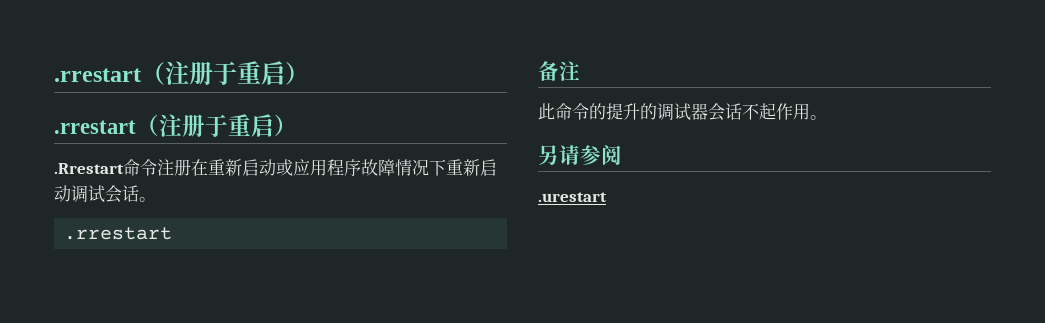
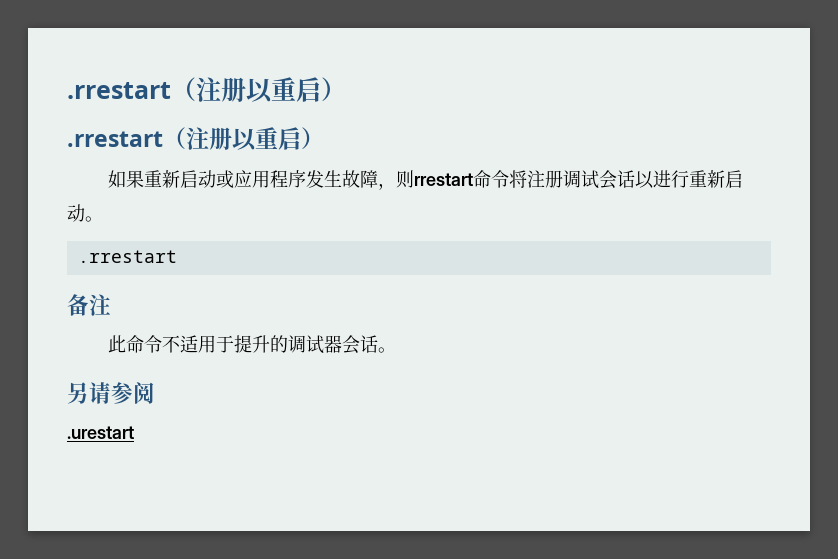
[54,61,237,85] .rrestart（注册于 -> [67,77,273,103] .rrestart（注册以
[205,114,297,137] [54,159,208,176] 于重启） // .Rrestart命令注册在 -> [232,127,324,151] [108,170,145,188] 以重启） // 如果
[361,159,497,176] [54,185,139,203] 故障情况下重新启动调试会话 -> [306,170,744,190] [67,204,85,222] 发生故障，则rrestart命令将注册调试会话以进行重新启动
[589,103,606,120] 的 -> [162,335,235,353] 不适用于
[742,103,810,120] 不起作用 -> (379, 344) none

